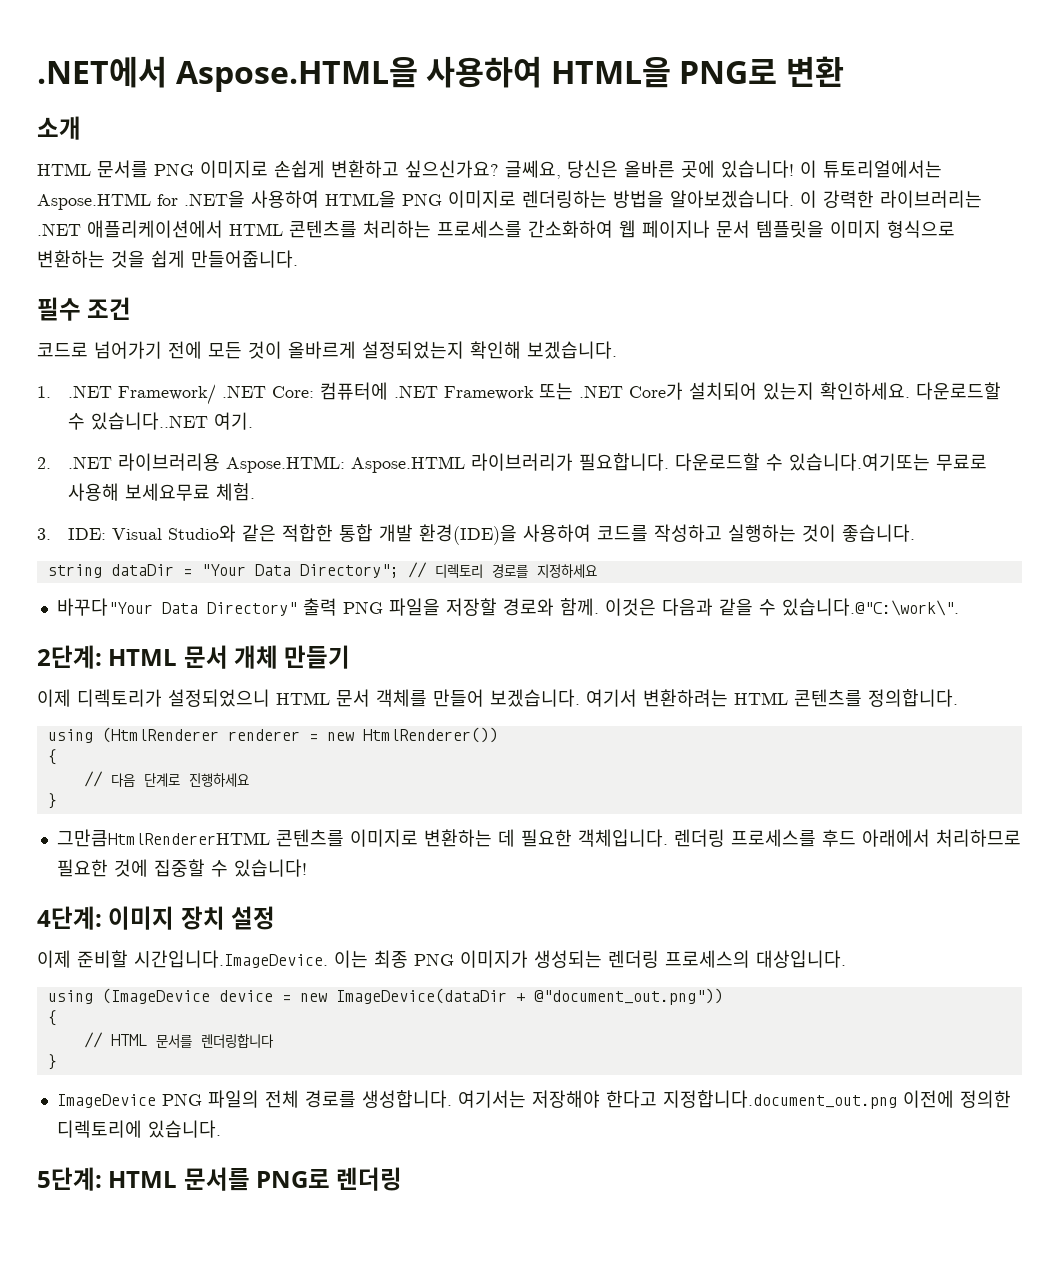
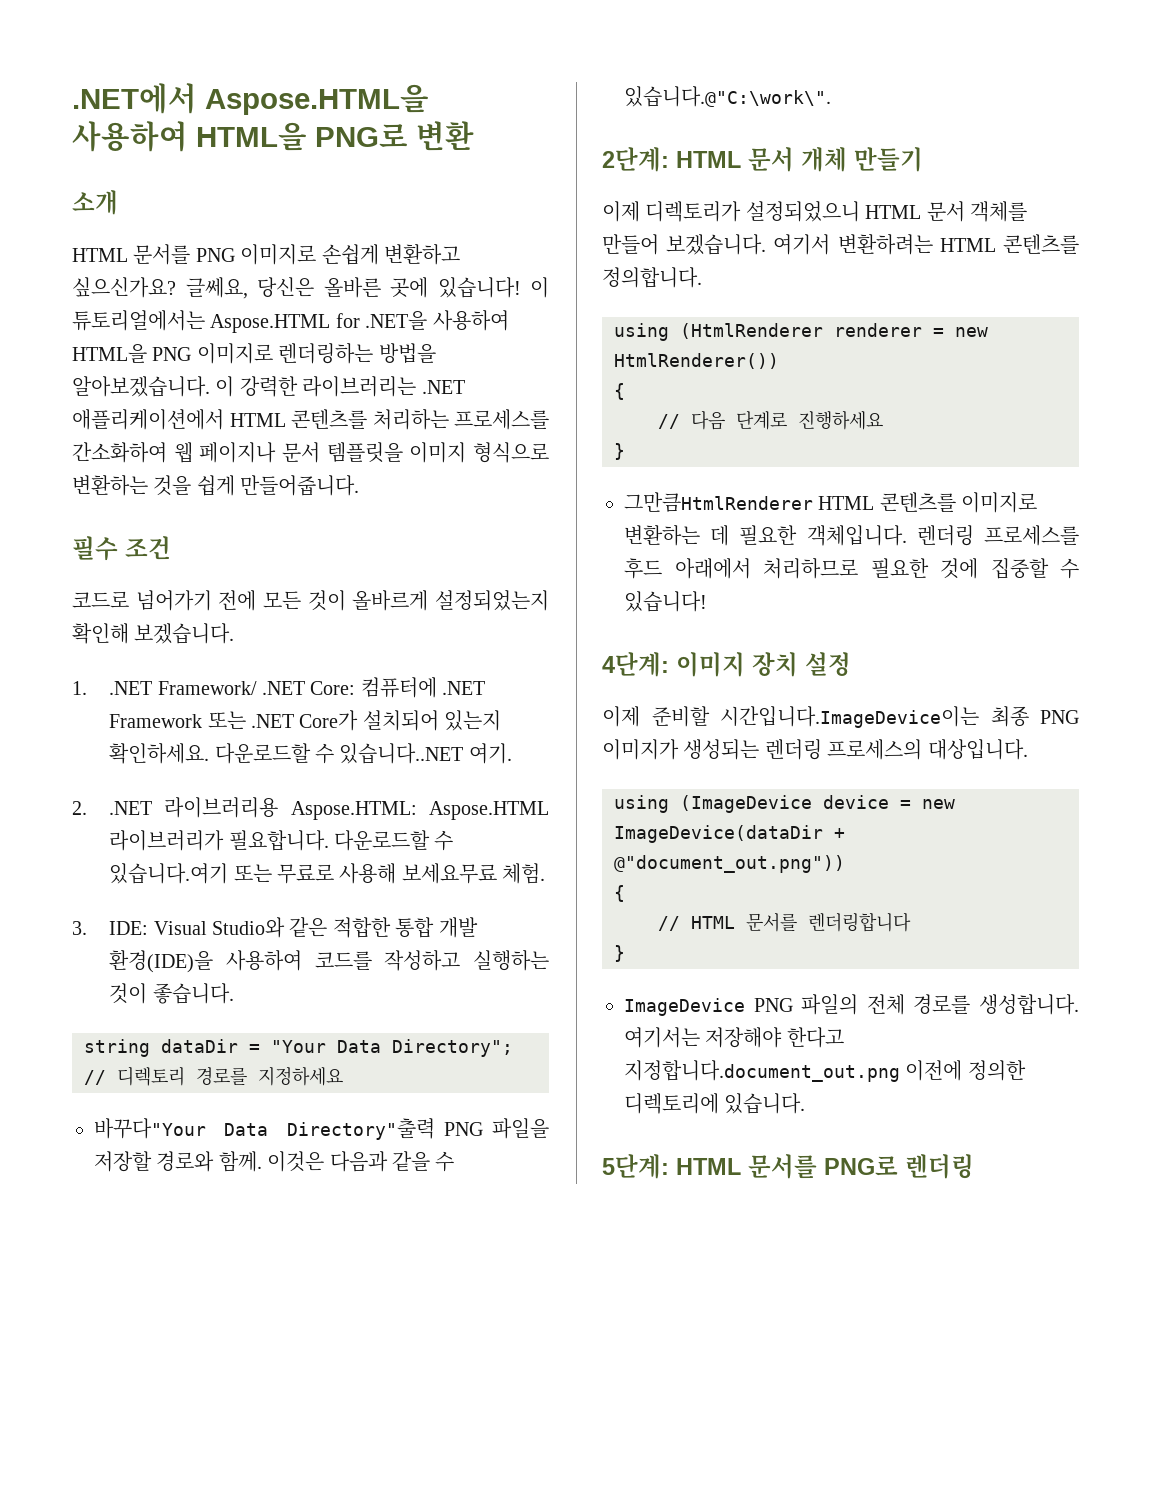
[788,453,930,471] 있습니다.여기또는 -> [109,863,272,884] 있습니다.여기 또는
[206,598,337,616] Directory" 출력 -> [286,1118,435,1140] Directory"출력
[56,829,270,847] 그만큼HtmlRendererHTML -> [624,492,875,512] 그만큼HtmlRenderer HTML
[134,950,368,968] 시간입니다.ImageDevice. 이는 -> [720,706,979,728] 시간입니다.ImageDevice이는

